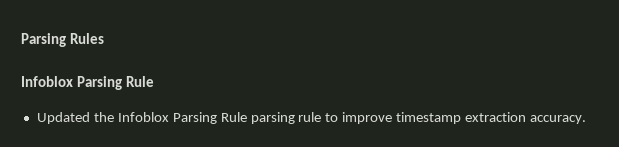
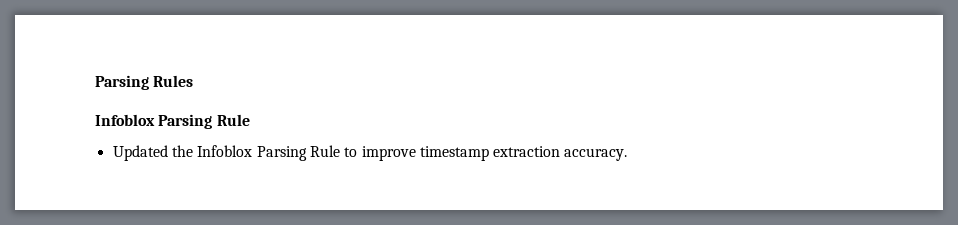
[250,112,322,124] parsing rule -> (340, 151) none

